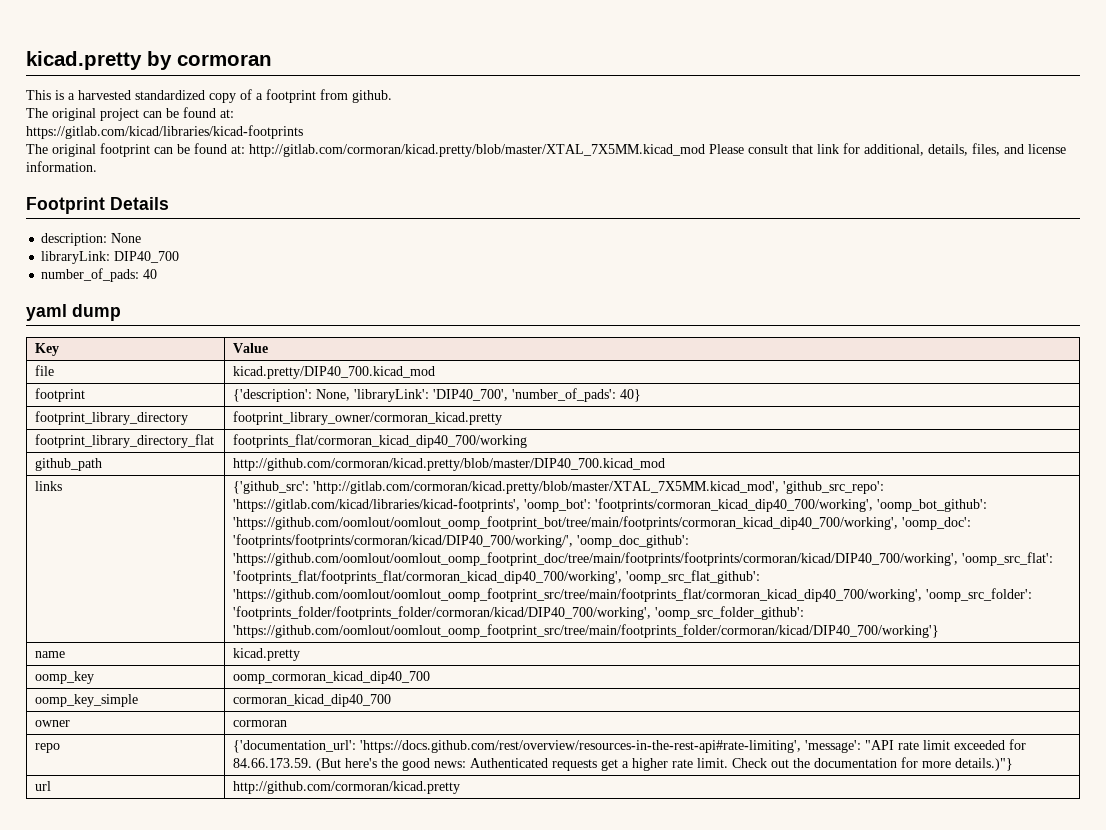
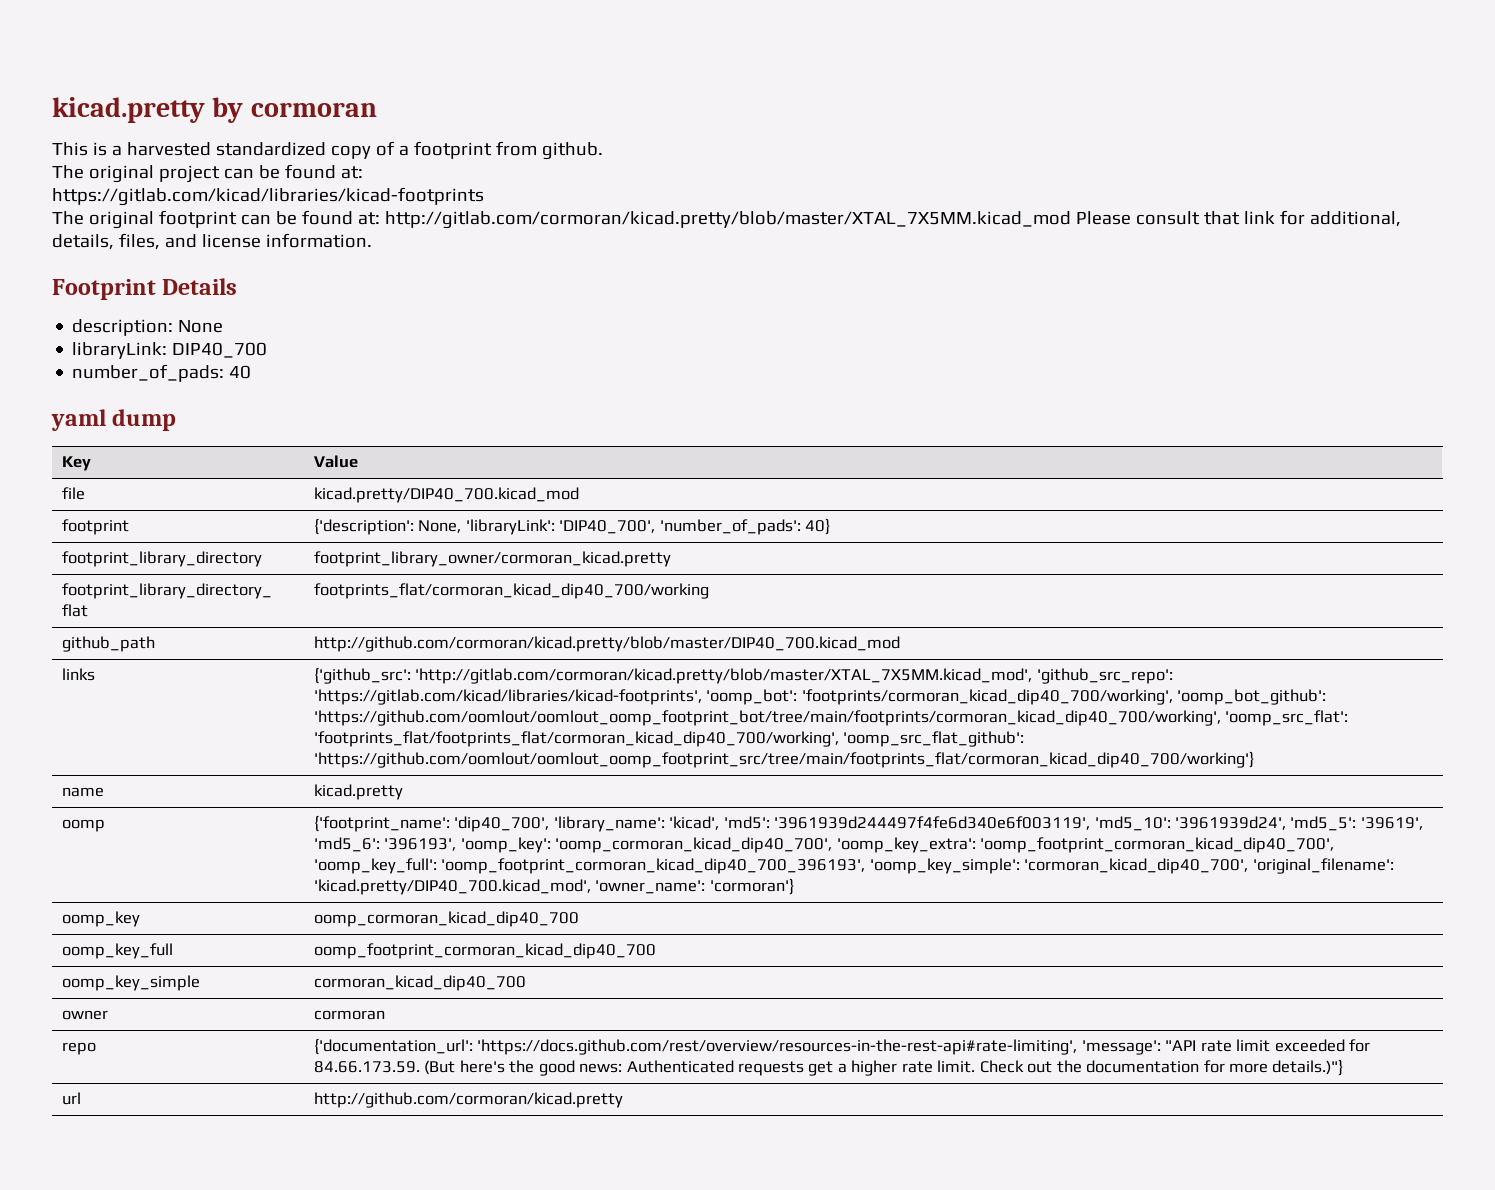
[902,517,972,530] [233,534,690,548] [233,552,1054,566] [233,570,761,584] [233,588,1033,602] [233,606,805,620] [233,624,940,638] [35,651,66,658] [233,648,301,661] 'oomp_doc': 'footprints/footprints/cormoran/kicad/DIP40_700/working/', 'oomp_doc_github': 'https://github.com/oomlout/oomlout_oomp_footprint_doc/tree/main/footprints/footprints/cormoran/kicad/DIP40_700/working', 'oomp_src_flat': 'footprints_flat/footprints_flat/cormoran_kicad_dip40_700/working', 'oomp_src_flat_github': 'https://github.com/oomlout/oomlout_oomp_footprint_src/tree/main/footprints_flat/cormoran_kicad_dip40_700/working', 'oomp_src_folder': 'footprints_folder/footprints_folder/cormoran/kicad/DIP40_700/working', 'oomp_src_folder_github': 'https://github.com/oomlout/oomlout_oomp_footprint_src/tree/main/footprints_folder/cormoran/kicad/DIP40_700/working'} // name | kicad.pretty -> [1225,710,1349,726] [313,731,1025,747] [313,751,1254,768] [61,787,104,797] [313,784,403,800] [61,819,105,832] [313,815,1423,832] [313,837,1335,853] [313,858,1394,874] [313,878,794,895] 'oomp_src_flat': 'footprints_flat/footprints_flat/cormoran_kicad_dip40_700/working', 'oomp_src_flat_github': 'https://github.com/oomlout/oomlout_oomp_footprint_src/tree/main/footprints_flat/cormoran_kicad_dip40_700/working'} // name | kicad.pretty // oomp | {'footprint_name': 'dip40_700', 'library_name': 'kicad', 'md5': '3961939d244497f4fe6d340e6f003119', 'md5_10': '3961939d24', 'md5_5': '39619', 'md5_6': '396193', 'oomp_key': 'oomp_cormoran_kicad_dip40_700', 'oomp_key_extra': 'oomp_footprint_cormoran_kicad_dip40_700', 'oomp_key_full': 'oomp_footprint_cormoran_kicad_dip40_700_396193', 'oomp_key_simple': 'cormoran_kicad_dip40_700', 'original_filename': 'kicad.pretty/DIP40_700.kicad_mod', 'owner_name': 'cormoran'}
(431, 677) none -> [61,943,173,959] [313,943,656,959] // oomp_key_full | oomp_footprint_cormoran_kicad_dip40_700

